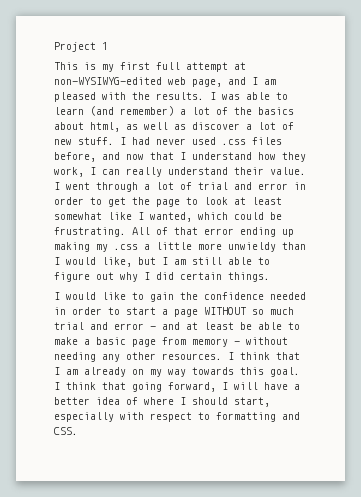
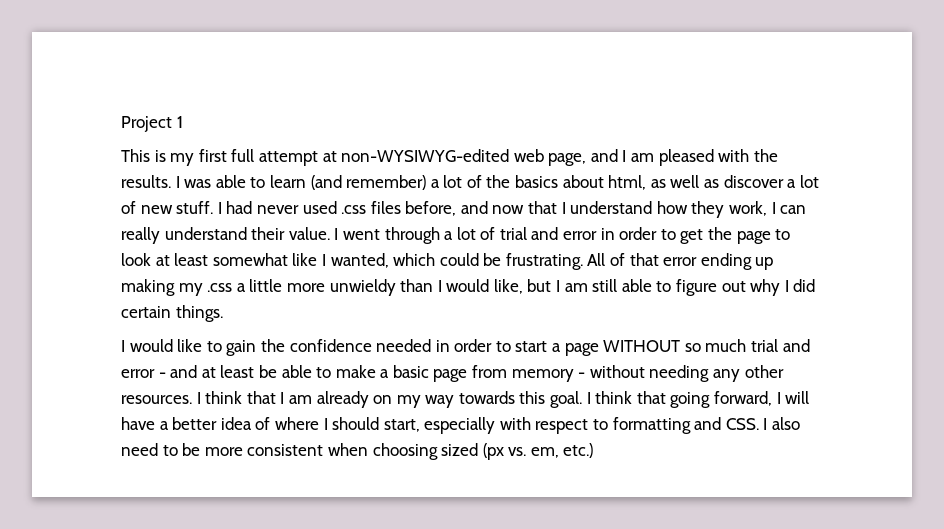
(78, 431) none -> [763,417,801,430] [121,443,594,460] I also need to be more consistent when choosing sized (px vs. em, etc.)

